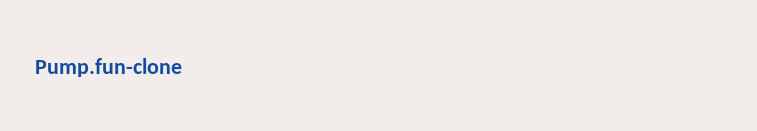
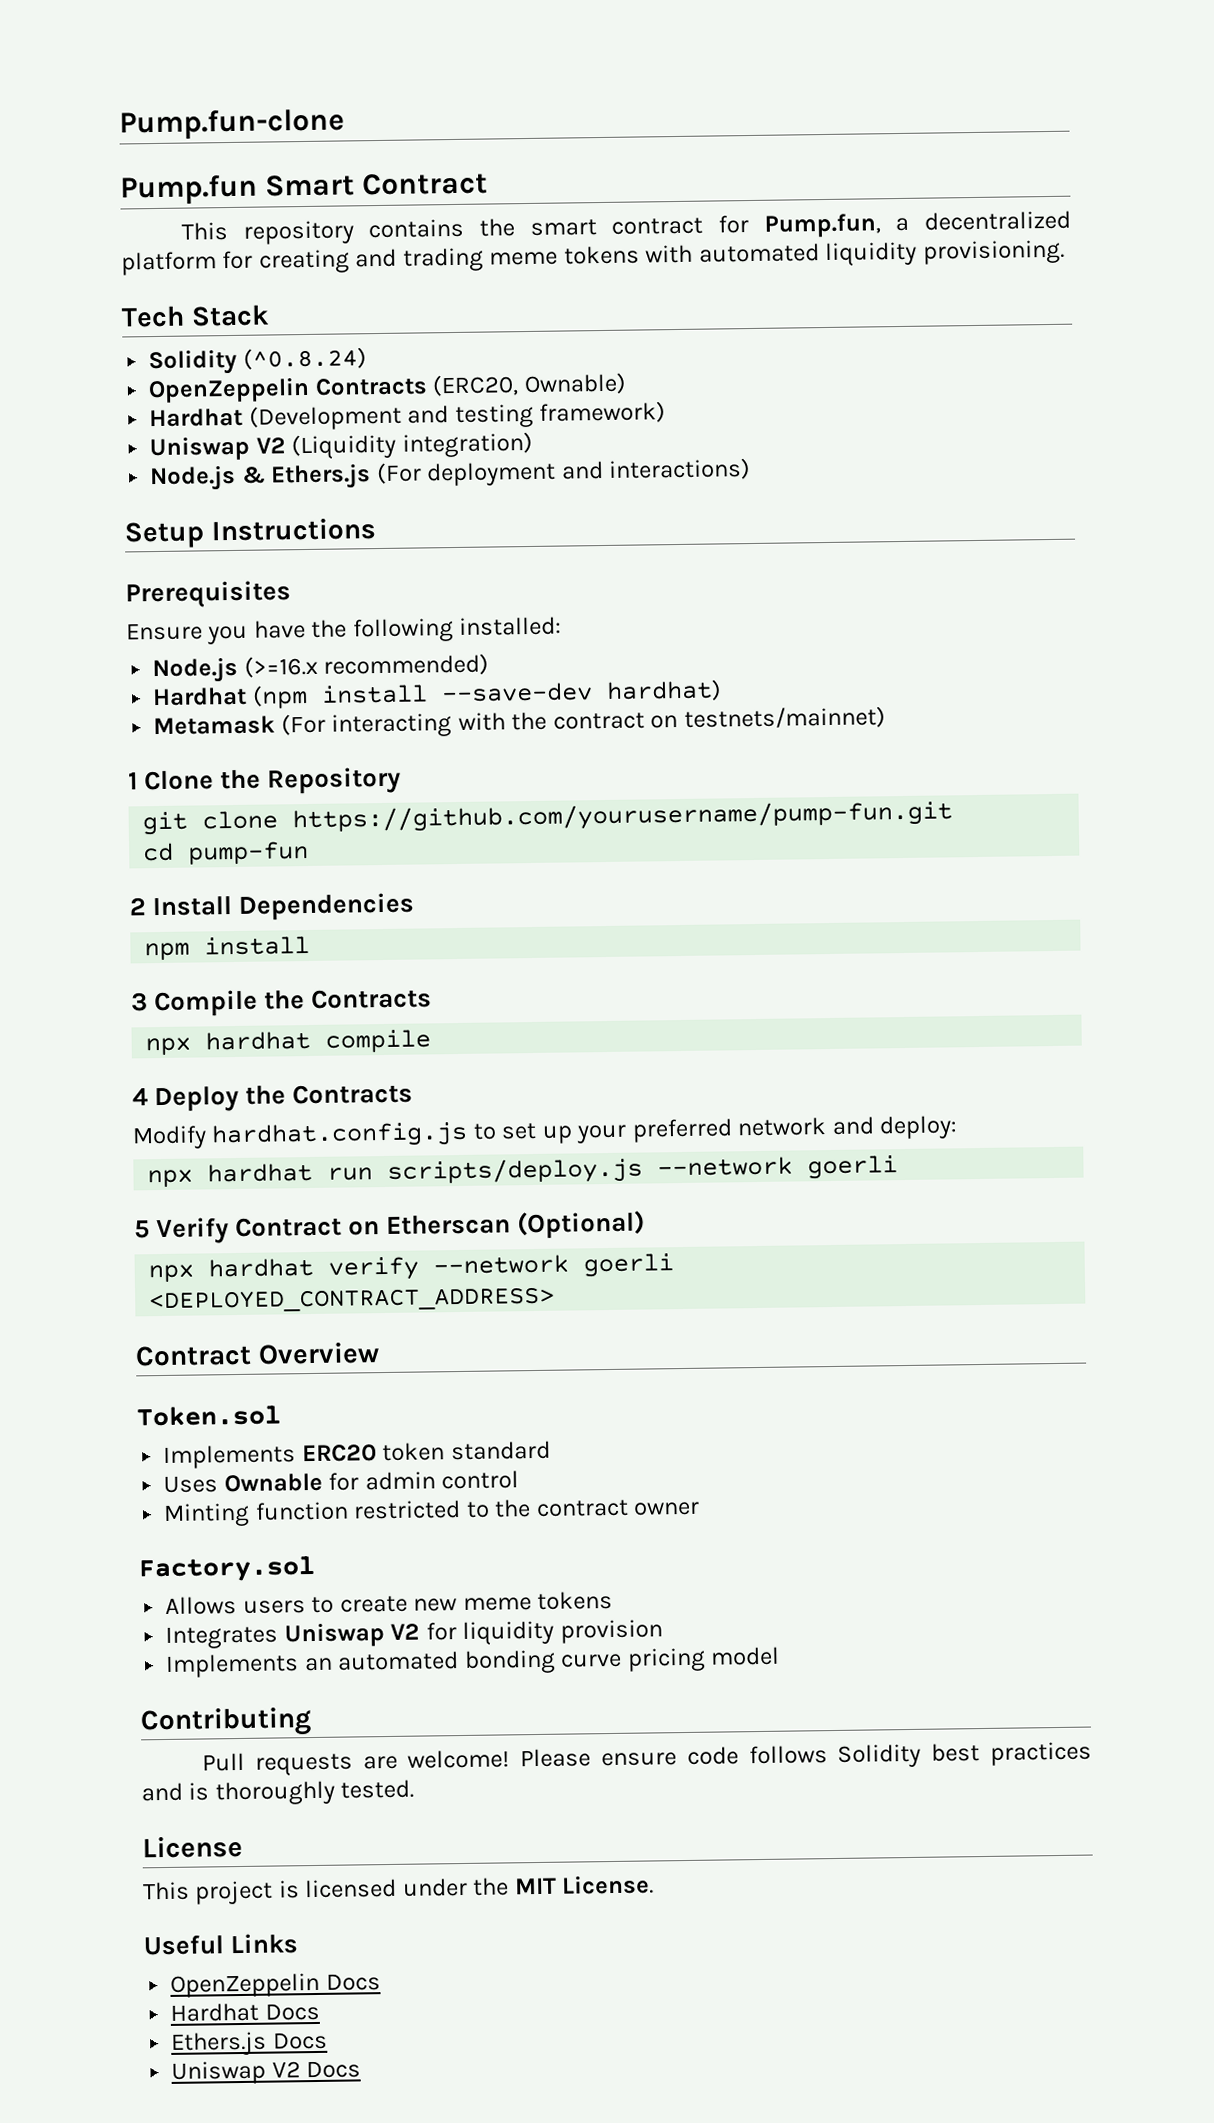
(182, 67) none -> [120,172,489,206] [181,210,1071,245] [121,239,1065,276] [121,304,270,328] [148,347,367,376] [148,372,627,404] [149,401,667,431] [149,431,533,462] [149,458,752,492] [124,518,376,549] [125,580,291,609] [126,616,563,645] [152,653,490,684] [152,679,722,709] [153,706,886,738] [128,766,402,795] [142,800,954,836] [143,840,310,865] [129,892,416,921] [144,935,311,961] [131,988,433,1018] [145,1029,432,1056] [132,1083,414,1113] [132,1115,959,1150] [147,1155,899,1188] [134,1210,646,1245] [148,1253,675,1283] [149,1286,556,1314] [135,1342,380,1367] [136,1405,281,1427] [163,1440,551,1469] [163,1470,520,1493] [163,1499,701,1527] [138,1555,315,1583] [165,1590,614,1615] [165,1619,663,1649] [165,1646,781,1678] [140,1707,312,1738] [202,1741,1092,1776] [141,1779,415,1806] [142,1835,243,1859] [142,1874,655,1905] [143,1933,299,1956] [170,1972,381,1998] [170,2002,320,2022] [171,2031,328,2056] [171,2060,362,2085] // Pump.fun Smart Contract // This repository contains the smart contract for Pump.fun, a decentralized platform for creating and trading meme tokens with automated liquidity provisioning. // Tech Stack // Solidity (^0.8.24) // OpenZeppelin Contracts (ERC20, Ownable) // Hardhat (Development and testing framework) // Uniswap V2 (Liquidity integration) // Node.js & Ethers.js (For deployment and interactions) // Setup Instructions // Prerequisites // Ensure you have the following installed: // Node.js (>=16.x recommended) // Hardhat (npm install --save-dev hardhat) // Metamask (For interacting with the contract on testnets/mainnet) // 1 Clone the Repository // git clone https://github.com/yourusername/pump-fun.git // cd pump-fun // 2 Install Dependencies // npm install // 3 Compile the Contracts // npx hardhat compile // 4 Deploy the Contracts // Modify hardhat.config.js to set up your preferred network and deploy: // npx hardhat run scripts/deploy.js --network goerli // 5 Verify Contract on Etherscan (Optional) // npx hardhat verify --network goerli <DEPLOYED_CONTRACT_ADDRESS> // Contract Overview // Token.sol // Implements ERC20 token standard // Uses Ownable for admin control // Minting function restricted to the contract owner // Factory.sol // Allows users to create new meme tokens // Integrates Uniswap V2 for liquidity provision // Implements an automated bonding curve pricing model // Contributing // Pull requests are welcome! Please ensure code follows Solidity best practices and is thoroughly tested. // License // This project is licensed under the MIT License. // Useful Links // OpenZeppelin Docs // Hardhat Docs // Ethers.js Docs // Uniswap V2 Docs

